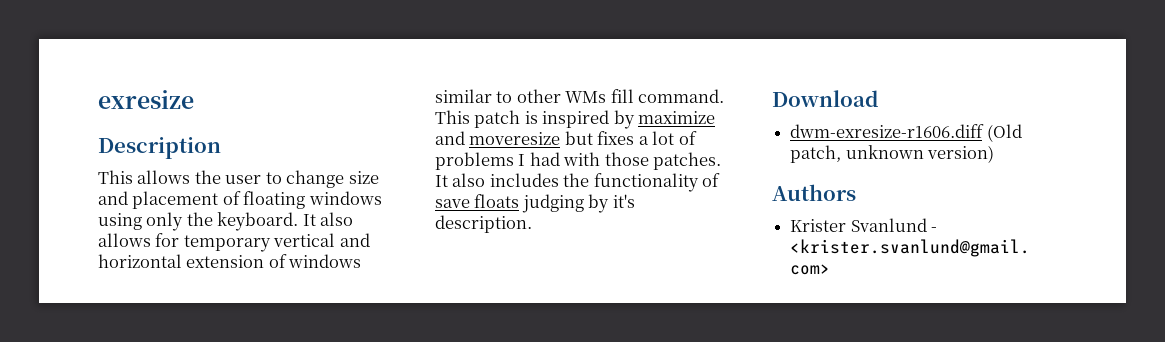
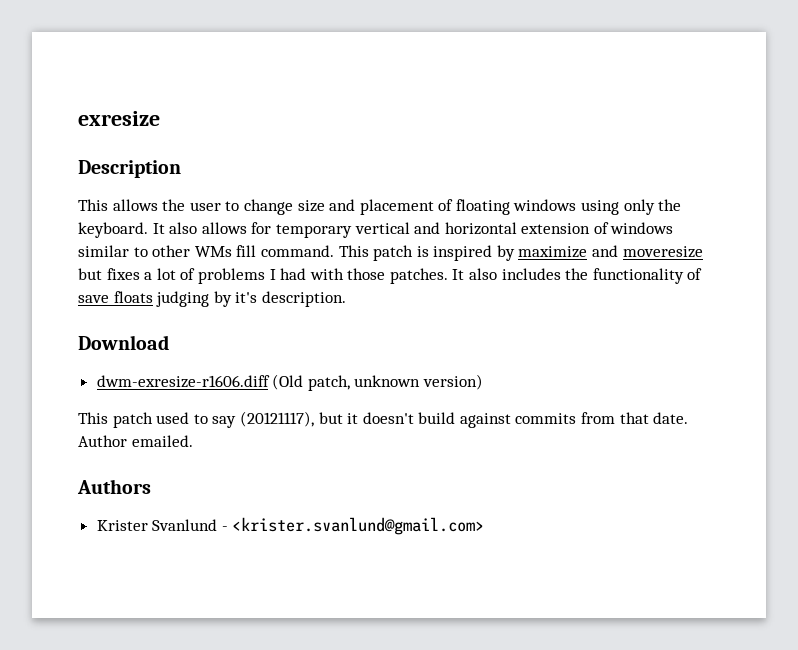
(995, 154) none -> [78,411,689,428] [78,435,193,447] // This patch used to say (20121117), but it doesn't build against commits from that date. Author emailed.

